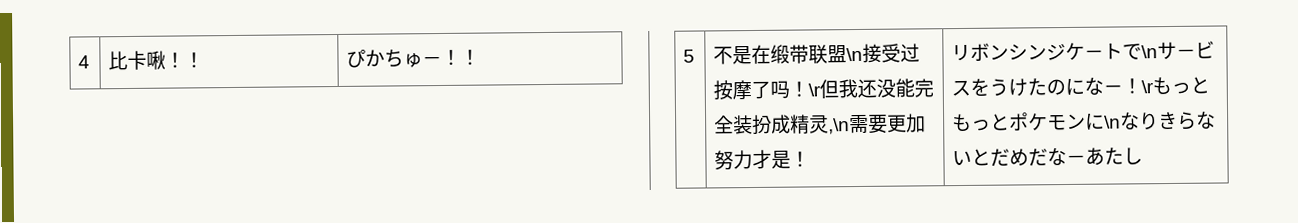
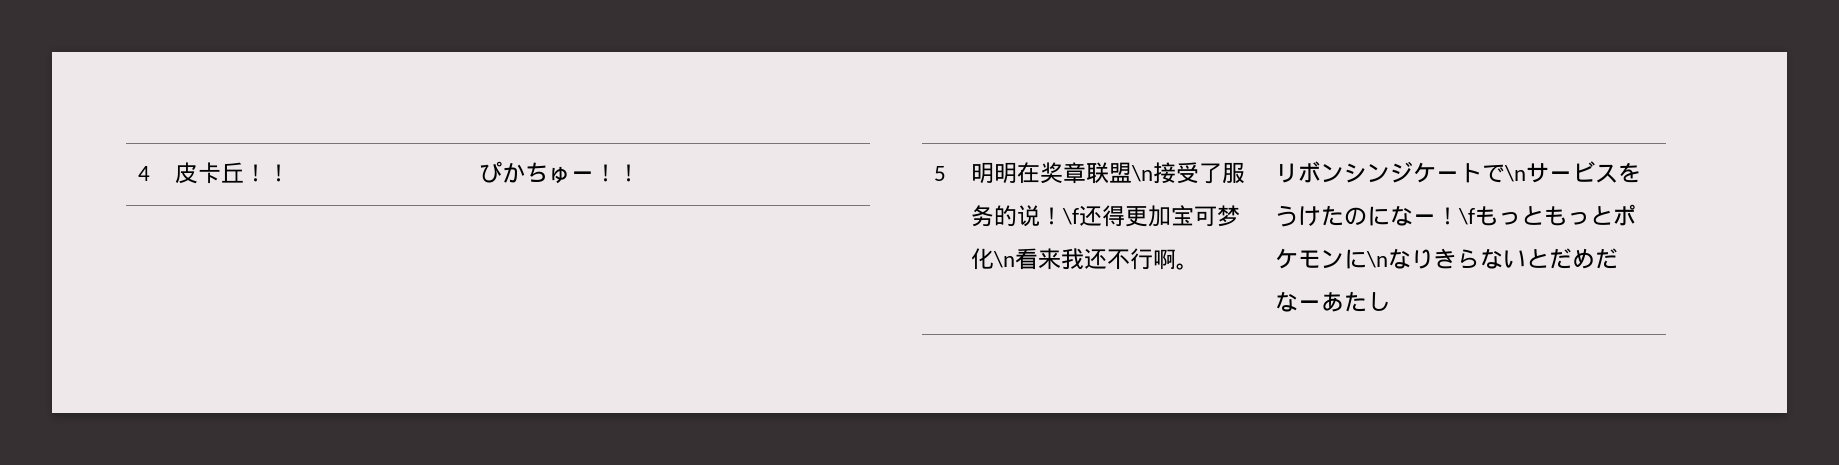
[108,50,167,71] 比卡啾 -> [175,162,245,184] 皮卡丘
[422,56,443,66] － -> [571,171,595,181] ー
[713,44,810,65] 不是在缎带 -> [971,162,1087,184] 明明在奖章
[900,43,921,63] [713,78,935,101] [714,113,927,135] [714,149,811,171] 过按摩了吗！\r但我还没能完全装扮成精灵,\n需要更加努力才是！ -> [1199,162,1246,184] [971,205,1241,227] [971,248,1200,270] 了服务的说！\f还得更加宝可梦化\n看来我还不行啊。
[1084,50,1105,59] － -> [1436,171,1460,181] ー
[1176,49,1197,58] － -> [1549,171,1573,181] ー
[1103,78,1155,94] －！\r -> [1413,207,1476,225] ー！\f
[1066,155,1087,164] － -> [1298,300,1322,310] ー

